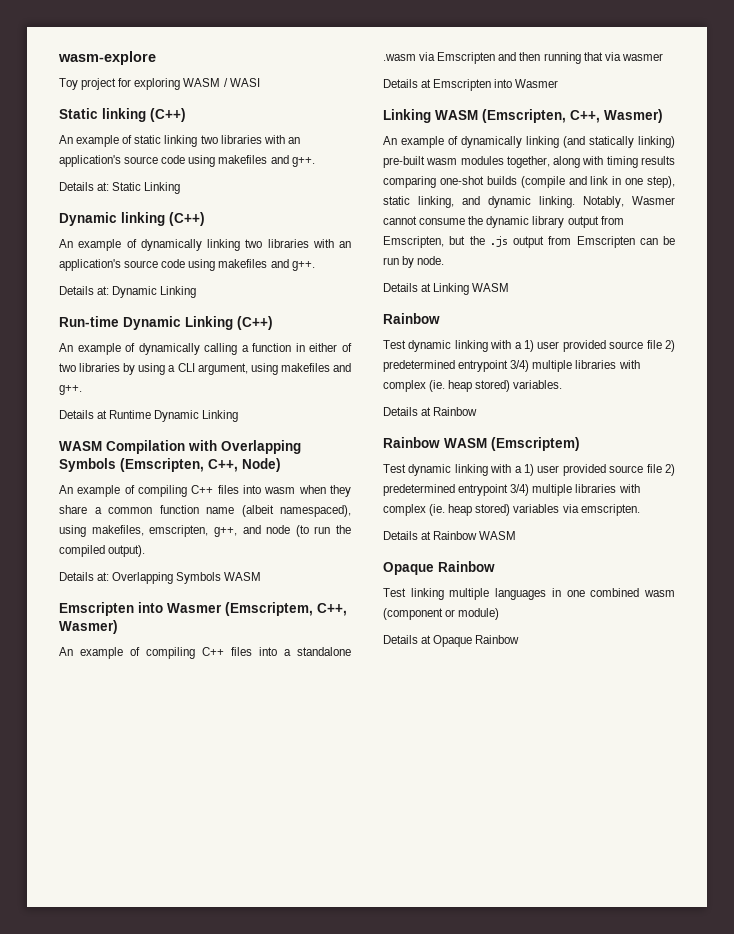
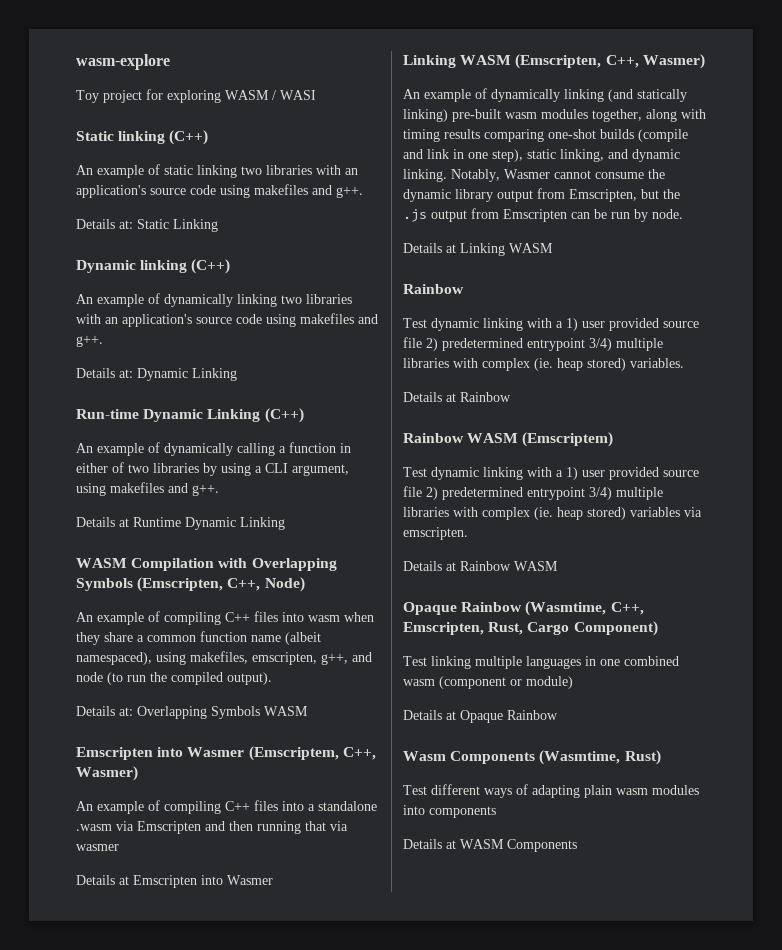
(495, 566) none -> [525,601,644,616] [403,621,658,636] (Wasmtime, C++, Emscripten, Rust, Cargo Component)
(520, 639) none -> [403,750,661,765] [403,784,699,798] [403,805,496,818] [403,839,577,852] // Wasm Components (Wasmtime, Rust) // Test different ways of adapting plain wasm modules into components // Details at WASM Components

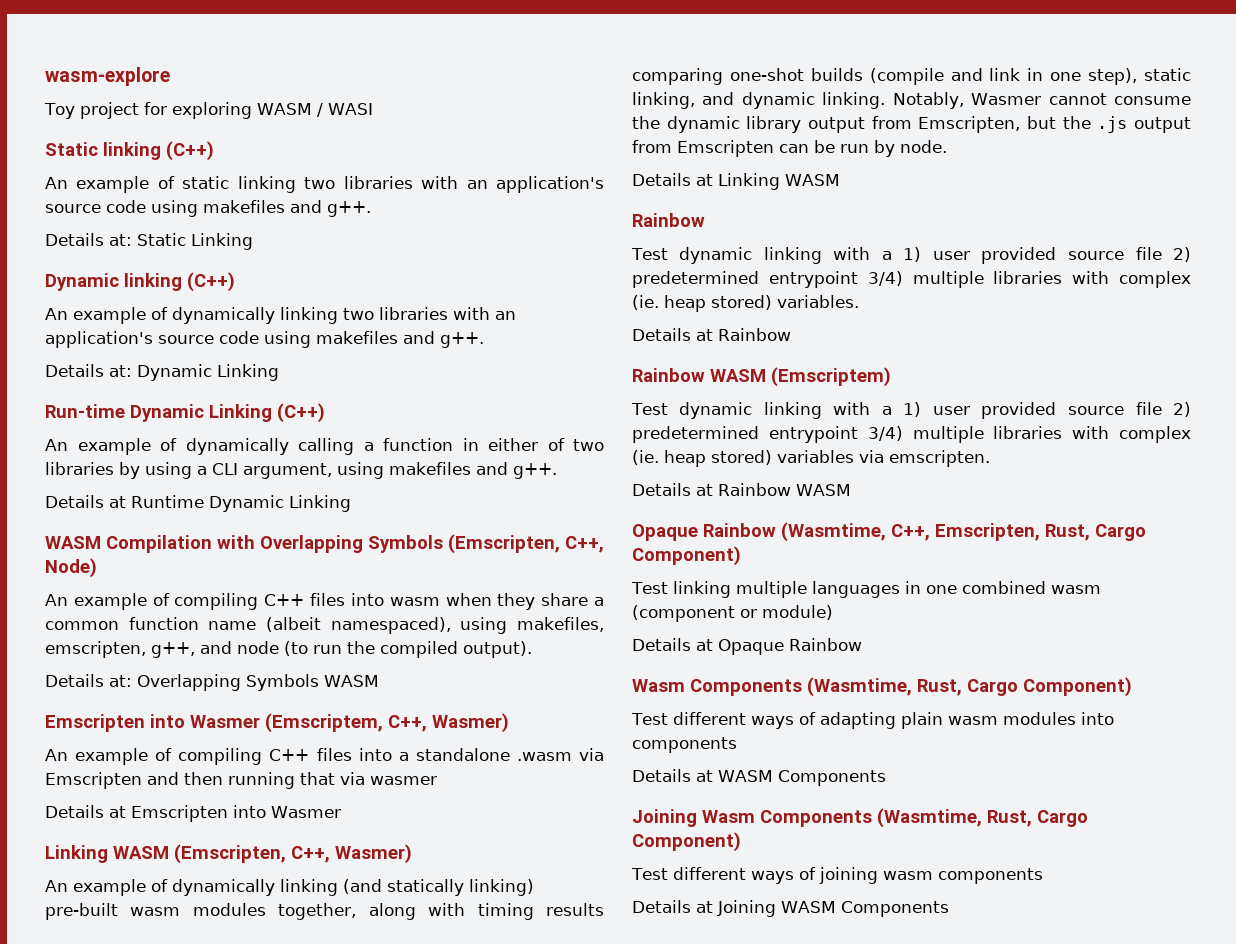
[624,750,661,765] Rust) -> [917,677,1132,697] Rust, Cargo Component)
(577, 845) none -> [632,808,1088,828] [632,832,741,852] [631,867,1043,884] [632,900,949,917] // Joining Wasm Components (Wasmtime, Rust, Cargo Component) // Test different ways of joining wasm components // Details at Joining WASM Components

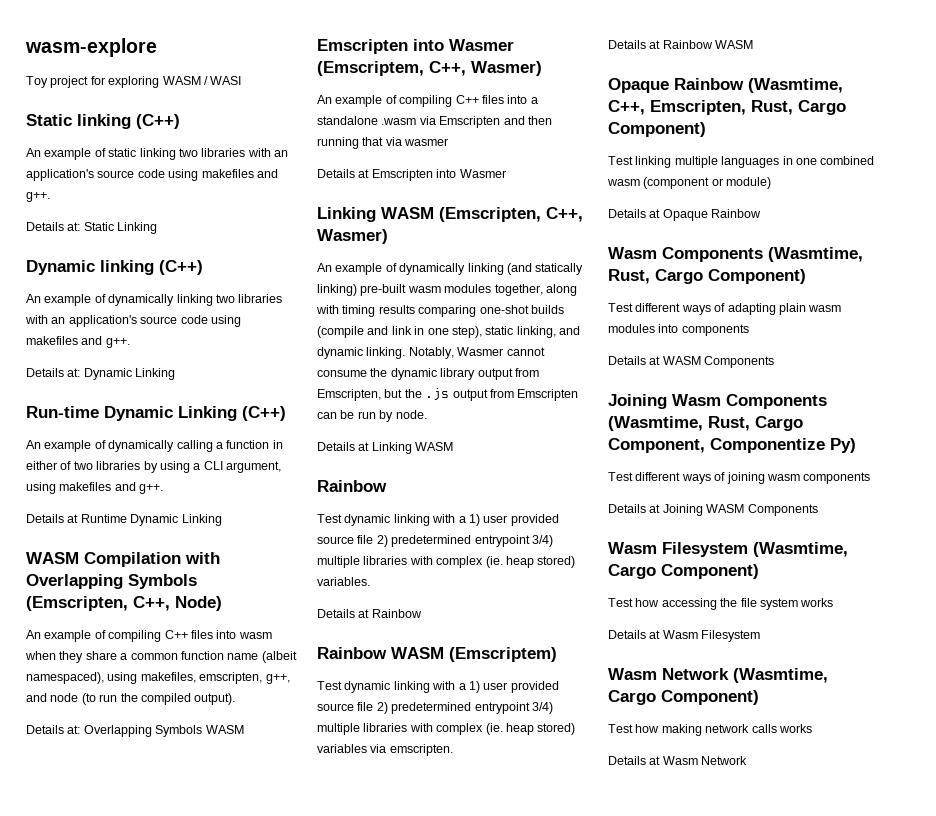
[632,832,741,852] Component) -> [608,438,856,453] Component, Componentize Py)
(949, 909) none -> [608,542,848,557] [608,564,759,579] [608,598,834,610] [608,630,761,642] [608,668,828,683] [608,690,759,705] [608,724,812,736] [608,756,748,765] // Wasm Filesystem (Wasmtime, Cargo Component) // Test how accessing the file system works // Details at Wasm Filesystem // Wasm Network (Wasmtime, Cargo Component) // Test how making network calls works // Details at Wasm Network

